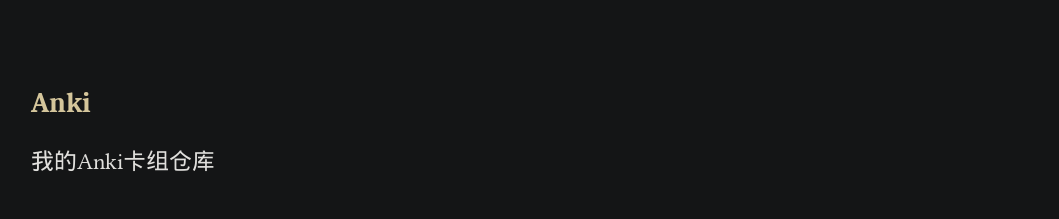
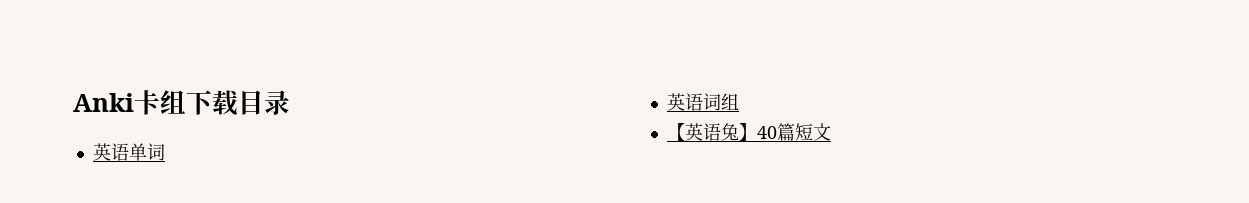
[30,92,91,112] [31,150,215,172] Anki // 我的Anki卡组仓库 -> [73,90,290,116] [92,143,165,161] [666,93,739,111] [666,123,831,141] Anki卡组下载目录 // 英语单词 // 英语词组 // 【英语兔】40篇短文

